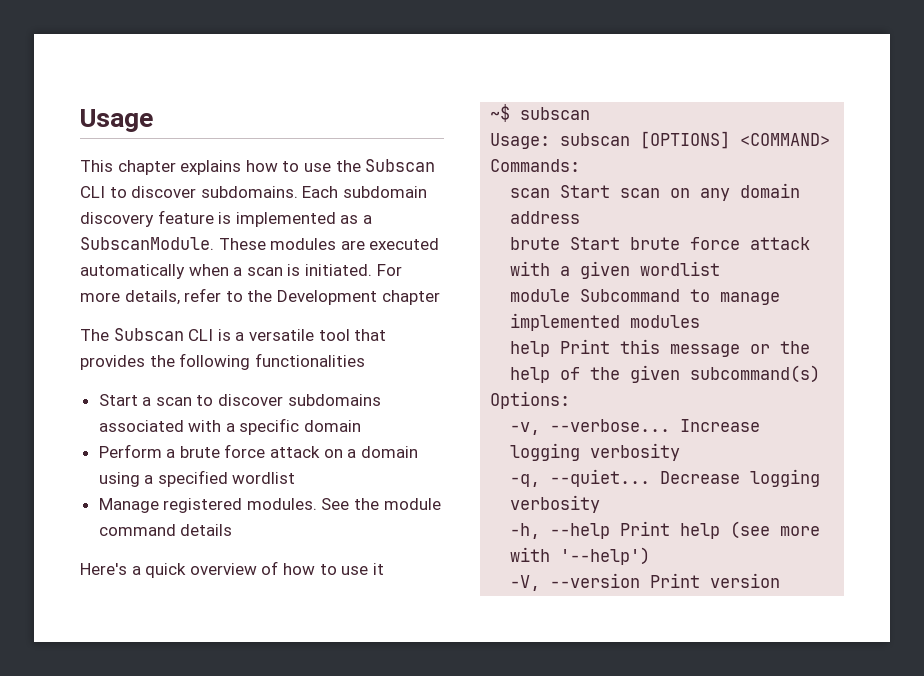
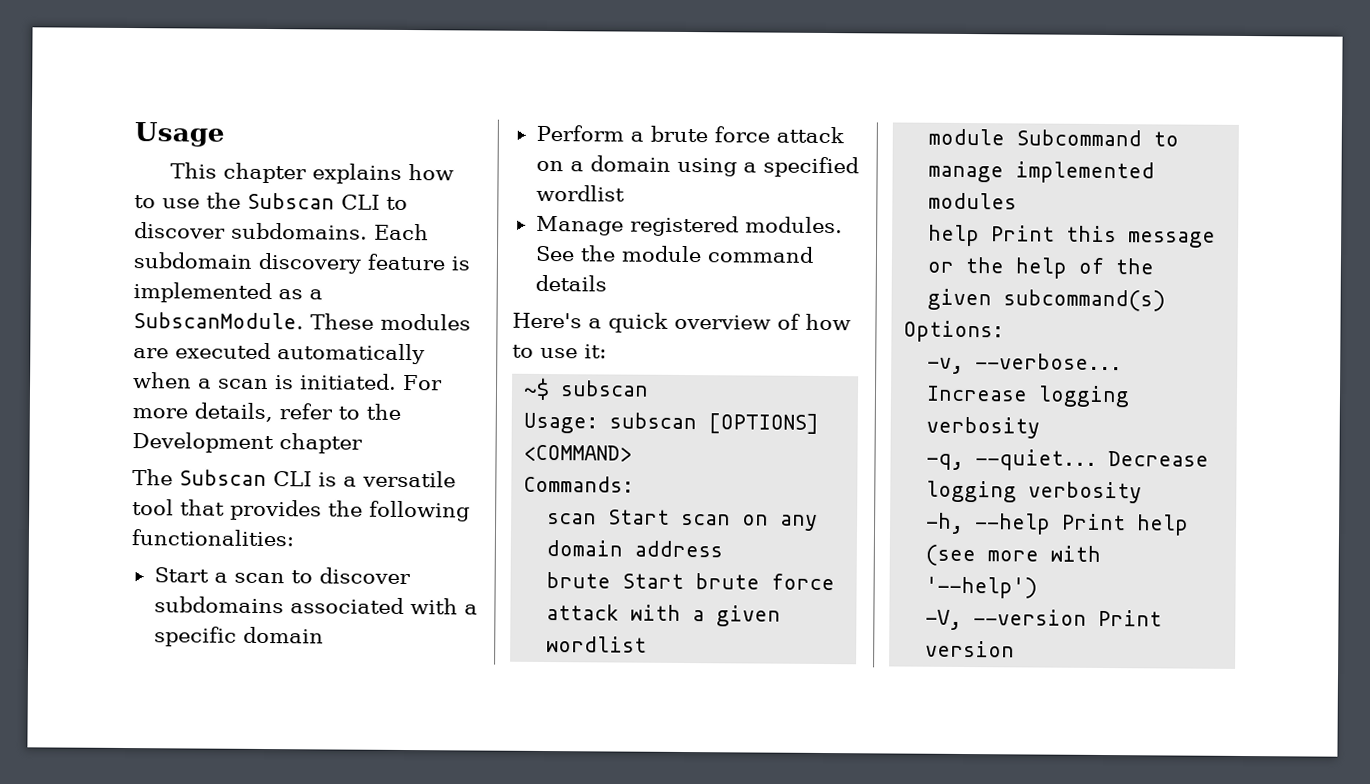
[254,353,365,367] functionalities -> [131,529,295,547] functionalities:
[372,563,384,575] it -> [584,344,607,359] it:

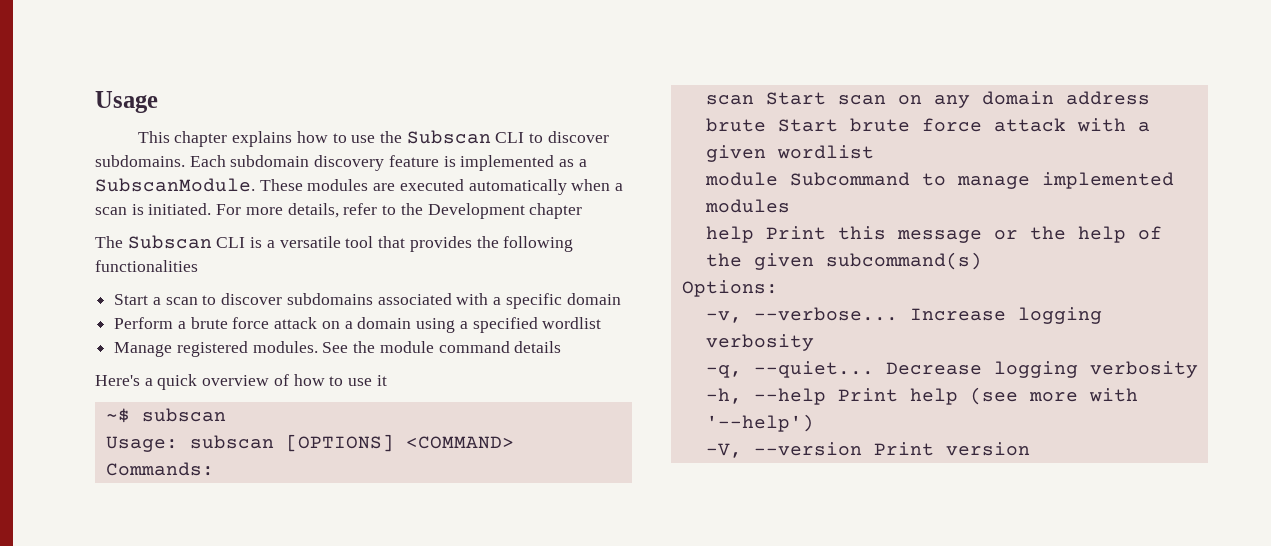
[131,529,295,547] functionalities: -> [95,260,198,272] functionalities
[584,344,607,359] it: -> [376,375,387,386] it

